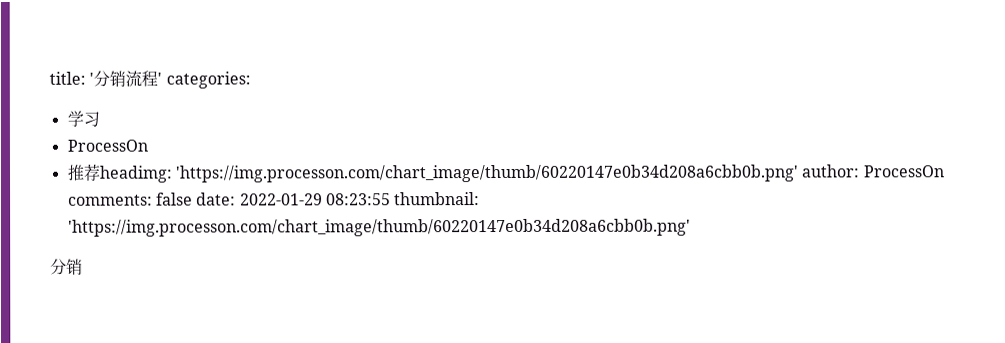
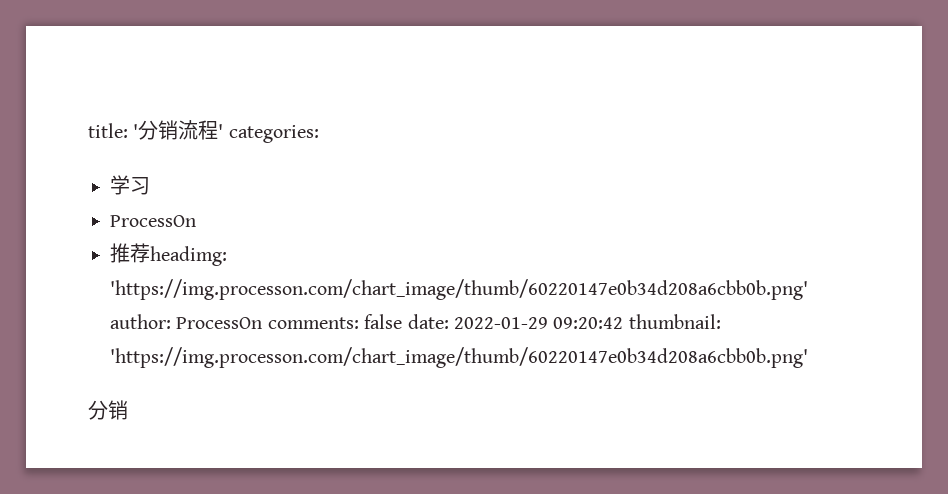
[325,193,391,206] 08:23:55 -> [553,317,624,329] 09:20:42

